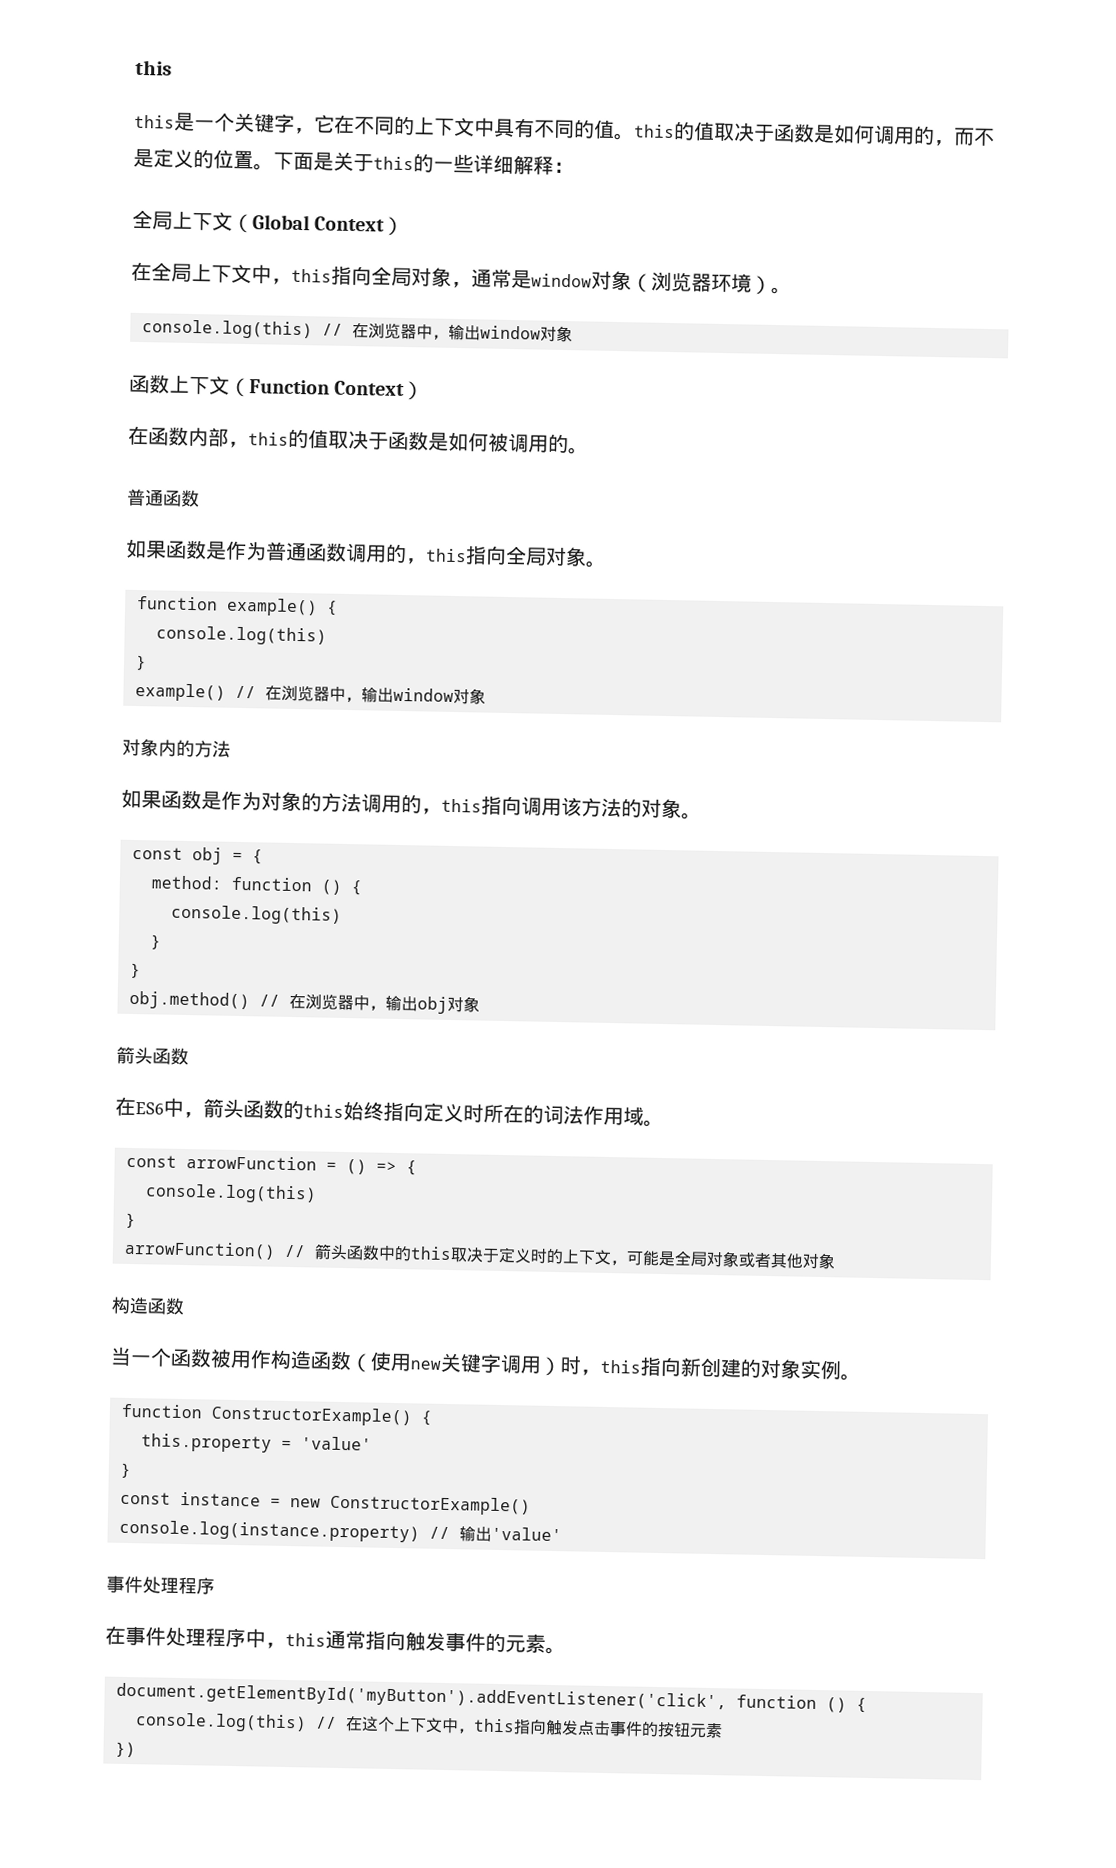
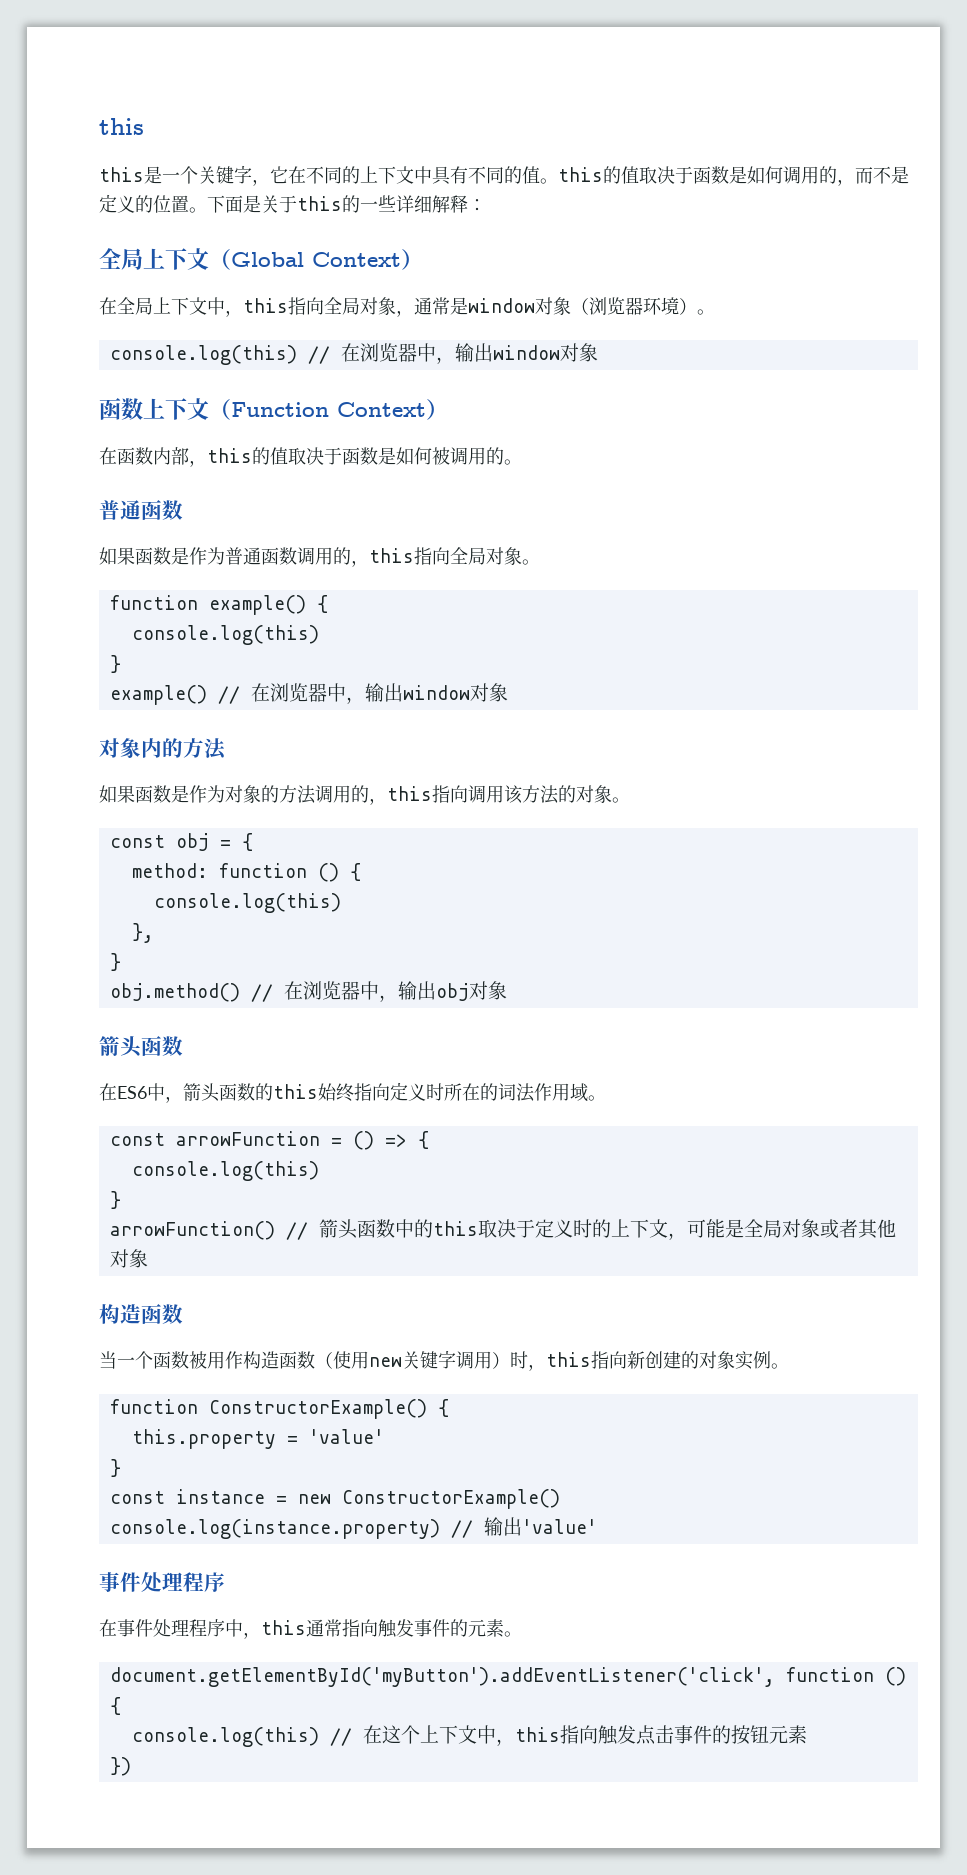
[150,934,161,950] } -> [131,923,154,943] },

